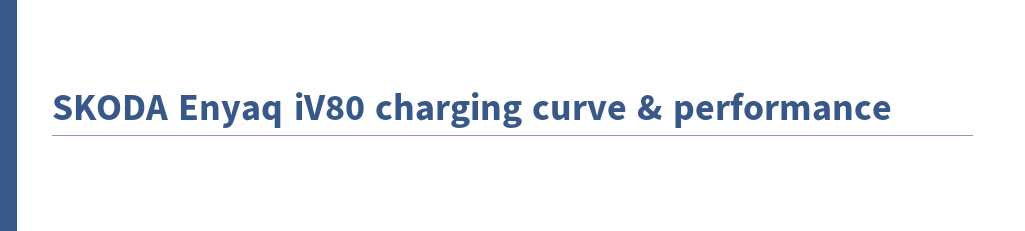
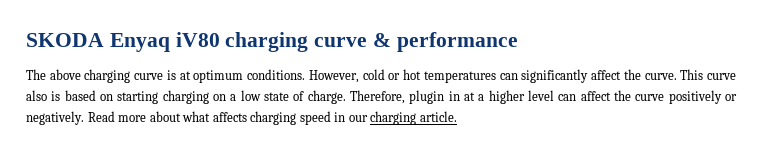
(892, 110) none -> [26,69,736,83] [26,90,737,104] [26,111,457,125] // The above charging curve is at optimum conditions. However, cold or hot temperatures can significantly affect the curve. This curve also is based on starting charging on a low state of charge. Therefore, plugin in at a higher level can affect the curve positively or negatively. Read more about what affects charging speed in our charging article.

